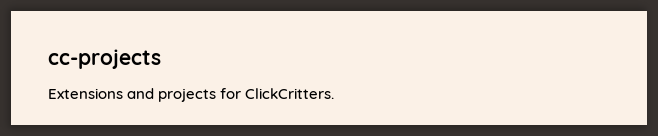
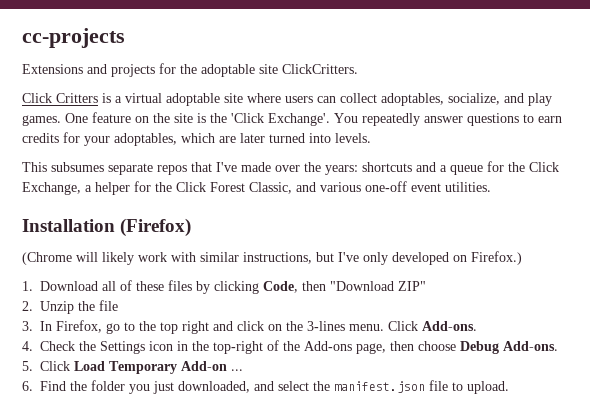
[245,88,335,99] ClickCritters. -> [180,64,358,77] [22,93,552,106] [22,112,562,126] [22,132,371,146] [22,161,559,175] [22,181,491,195] [22,218,192,237] [22,251,522,265] [22,280,426,294] [22,300,118,314] [22,320,477,334] [22,340,558,354] [22,361,243,374] [22,380,509,394] the adoptable site ClickCritters. // Click Critters is a virtual adoptable site where users can collect adoptables, socialize, and play games. One feature on the site is the 'Click Exchange'. You repeatedly answer questions to earn credits for your adoptables, which are later turned into levels. // This subsumes separate repos that I've made over the years: shortcuts and a queue for the Click Exchange, a helper for the Click Forest Classic, and various one-off event utilities. // Installation (Firefox) // (Chrome will likely work with similar instructions, but I've only developed on Firefox.) // 1. Download all of these files by clicking Code, then "Download ZIP" // 2. Unzip the file // 3. In Firefox, go to the top right and click on the 3-lines menu. Click Add-ons. // 4. Check the Settings icon in the top-right of the Add-ons page, then choose Debug Add-ons. // 5. Click Load Temporary Add-on ... // 6. Find the folder you just downloaded, and select the manifest.json file to upload.

